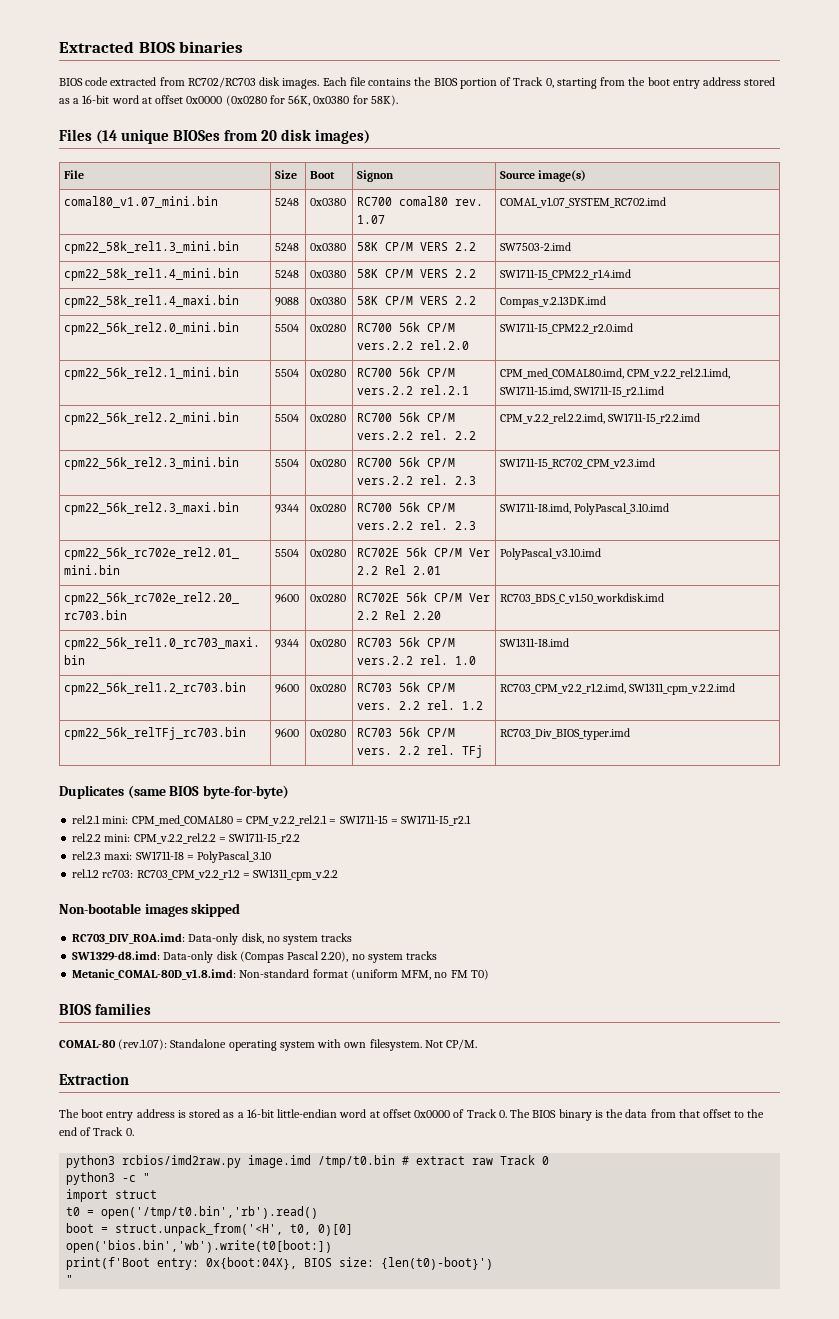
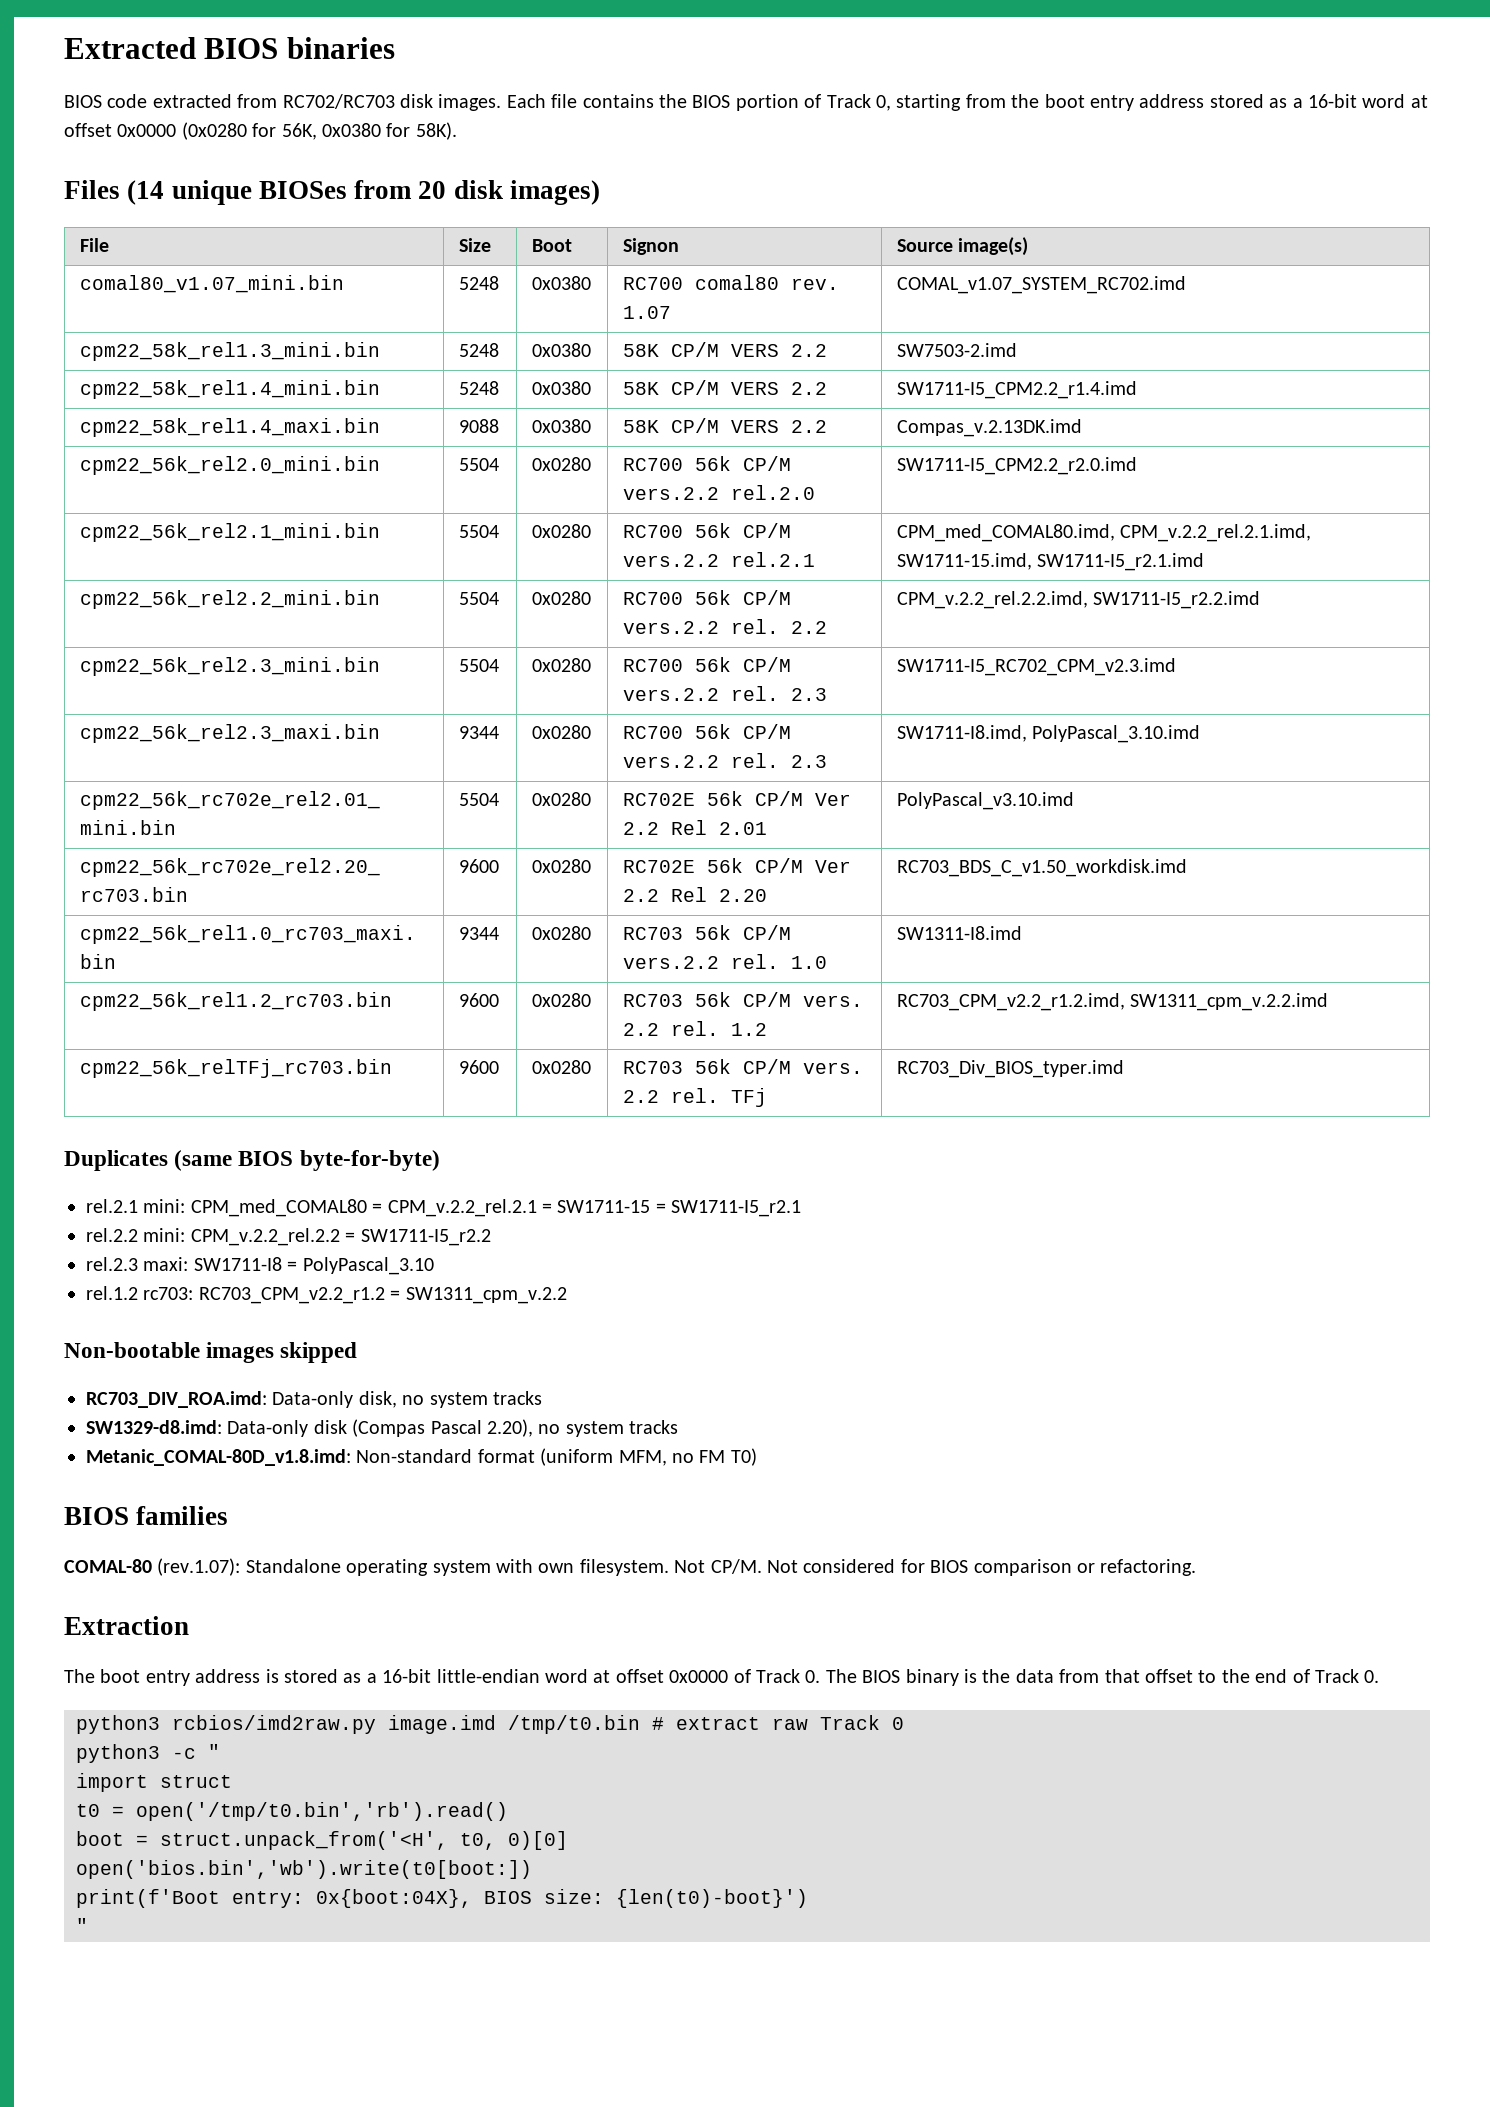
(478, 1044) none -> [766,1559,1197,1576] Not considered for BIOS comparison or refactoring.

